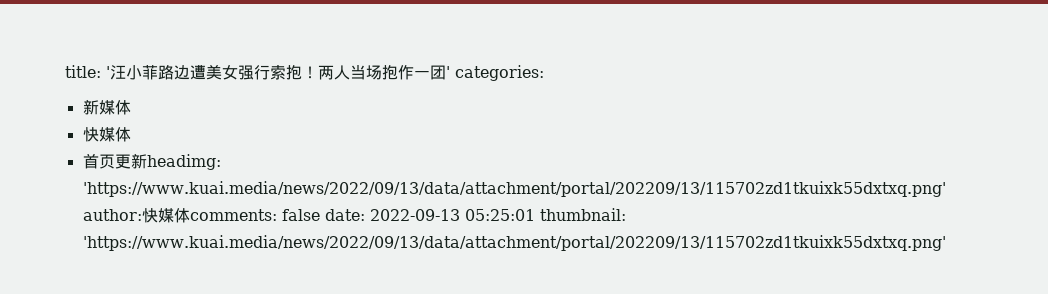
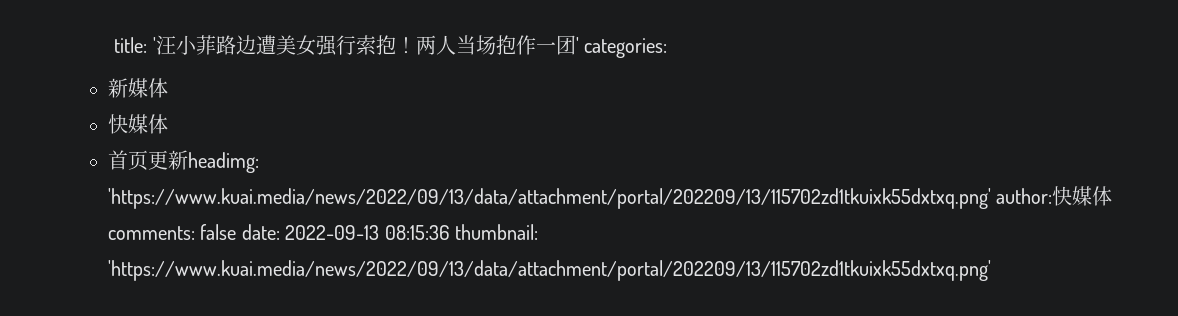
[464,209,535,221] 05:25:01 -> [384,225,450,240] 08:15:36

